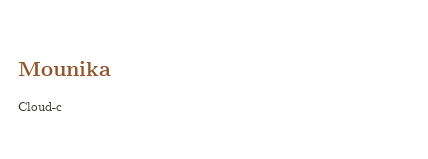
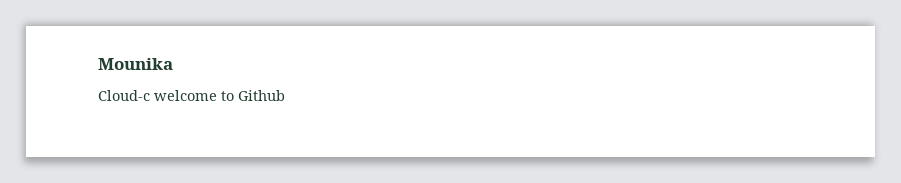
(62, 106) none -> [154,90,285,101] welcome to Github

